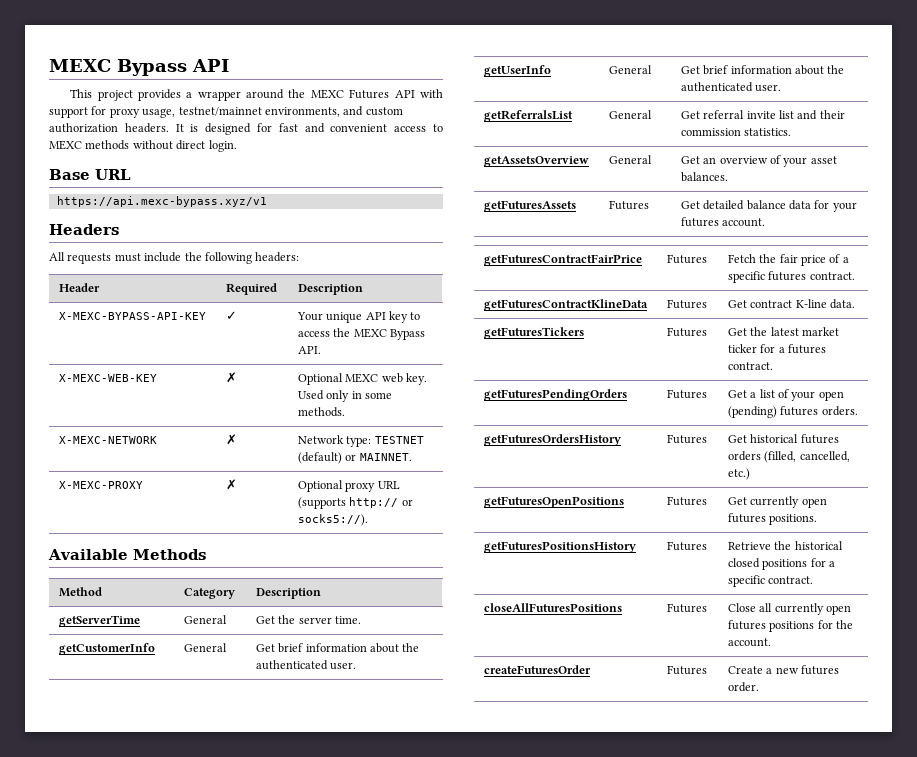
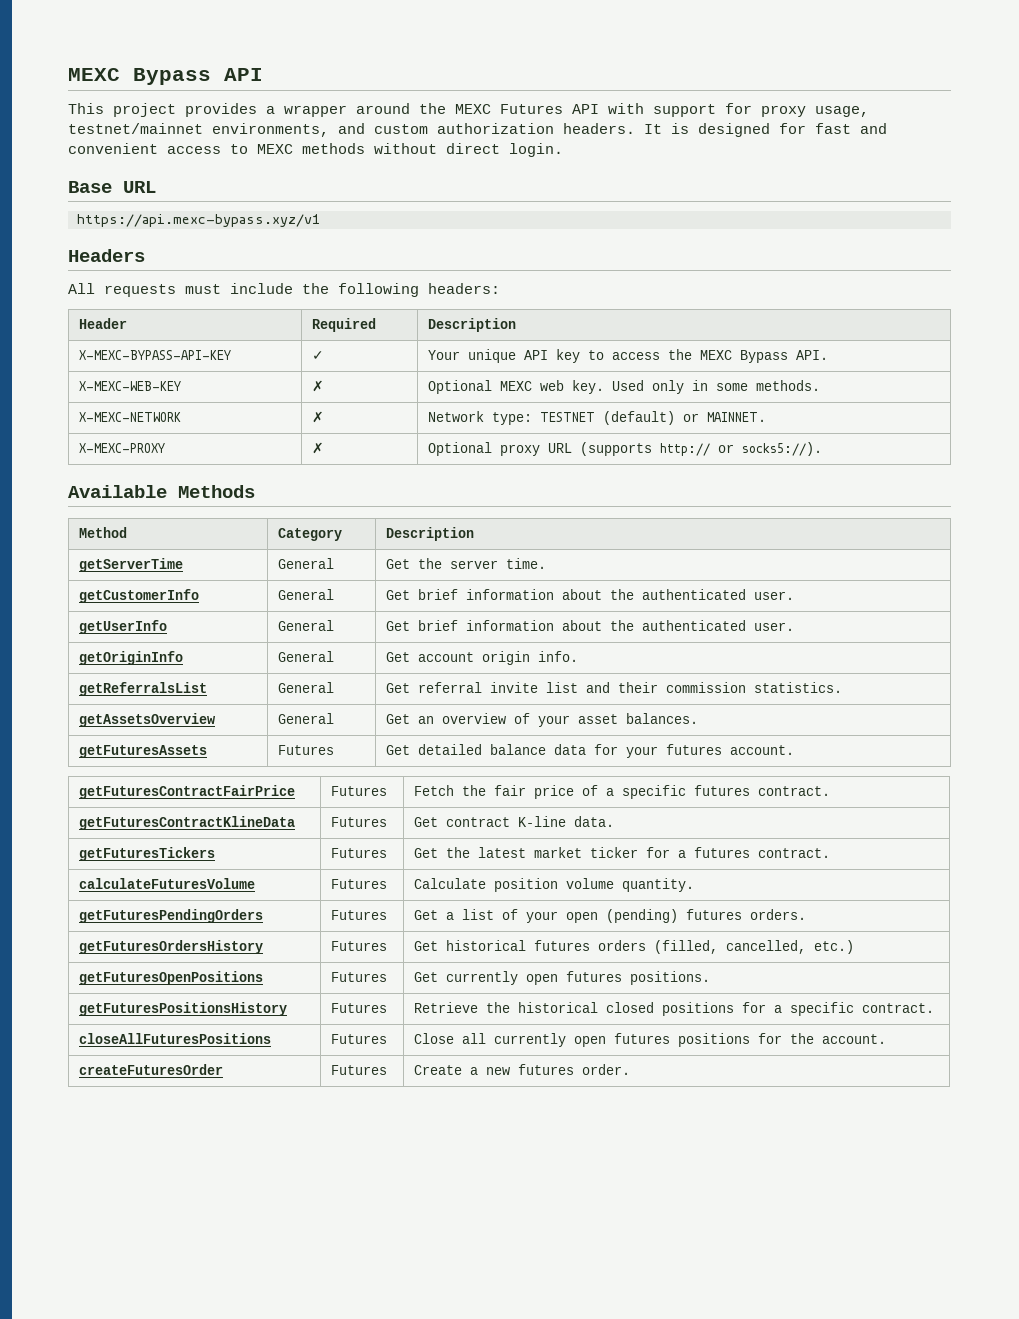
(782, 88) none -> [78,651,183,665] [277,651,334,662] [385,651,578,665] // getOriginInfo | General | Get account origin info.
(773, 366) none -> [78,878,255,889] [330,879,387,889] [413,878,694,892] // calculateFuturesVolume | Futures | Calculate position volume quantity.

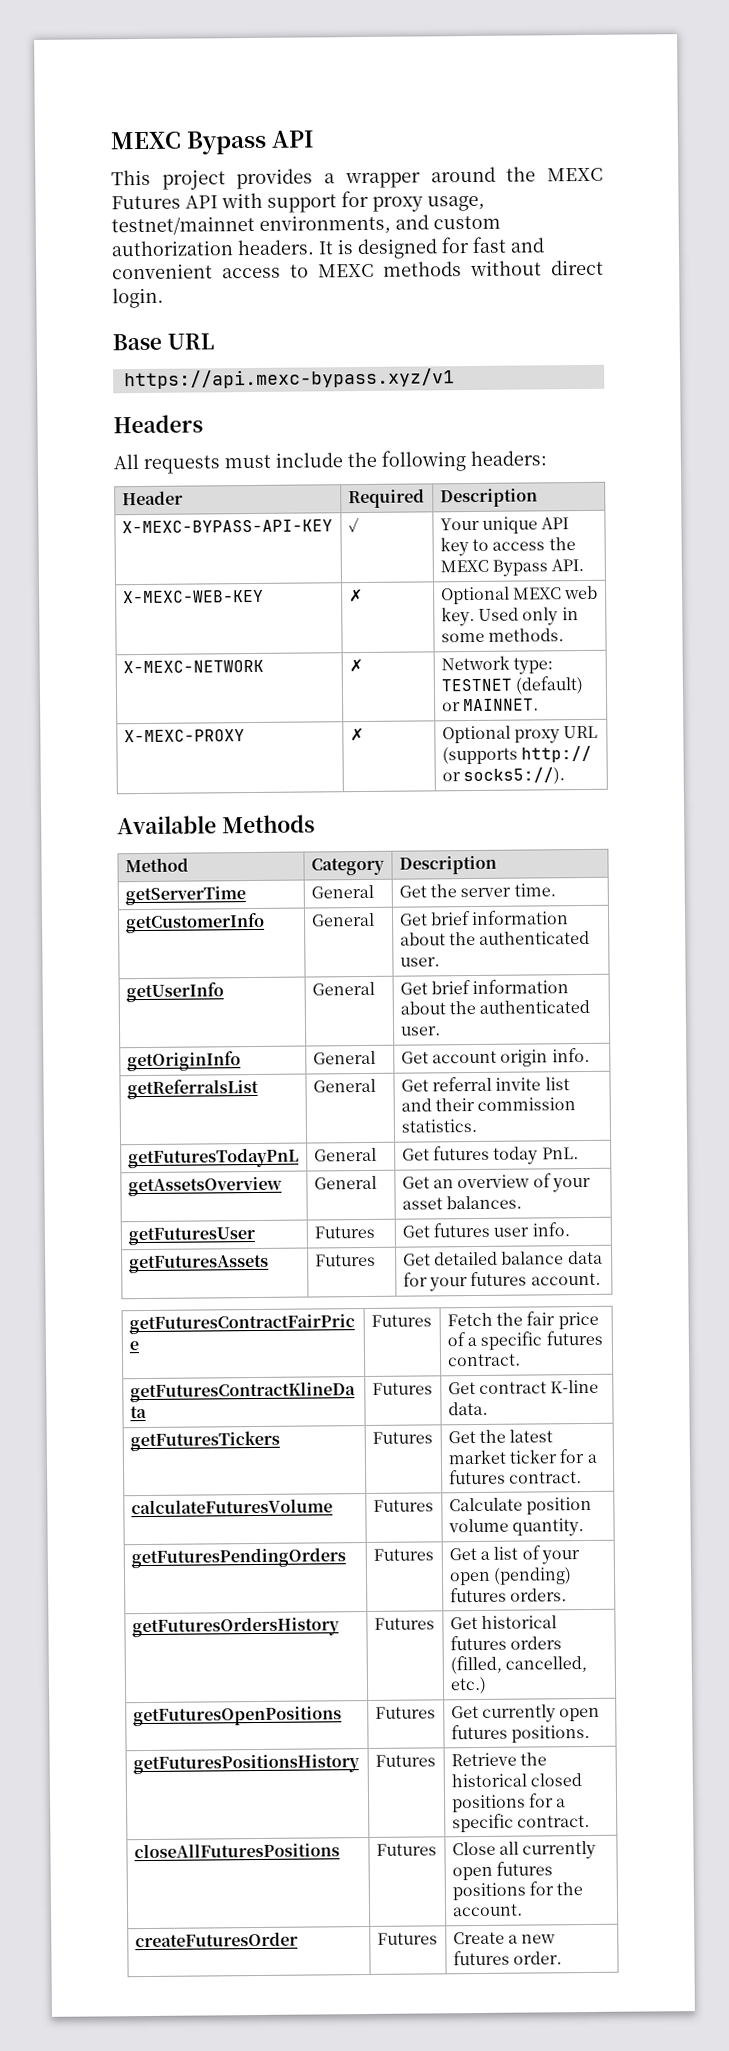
(842, 687) none -> [127,1147,299,1169] [313,1147,377,1162] [401,1145,579,1165] // getFuturesTodayPnL | General | Get futures today PnL.
(698, 718) none -> [127,1227,255,1246] [313,1225,375,1239] [401,1222,570,1238] // getFuturesUser | Futures | Get futures user info.

